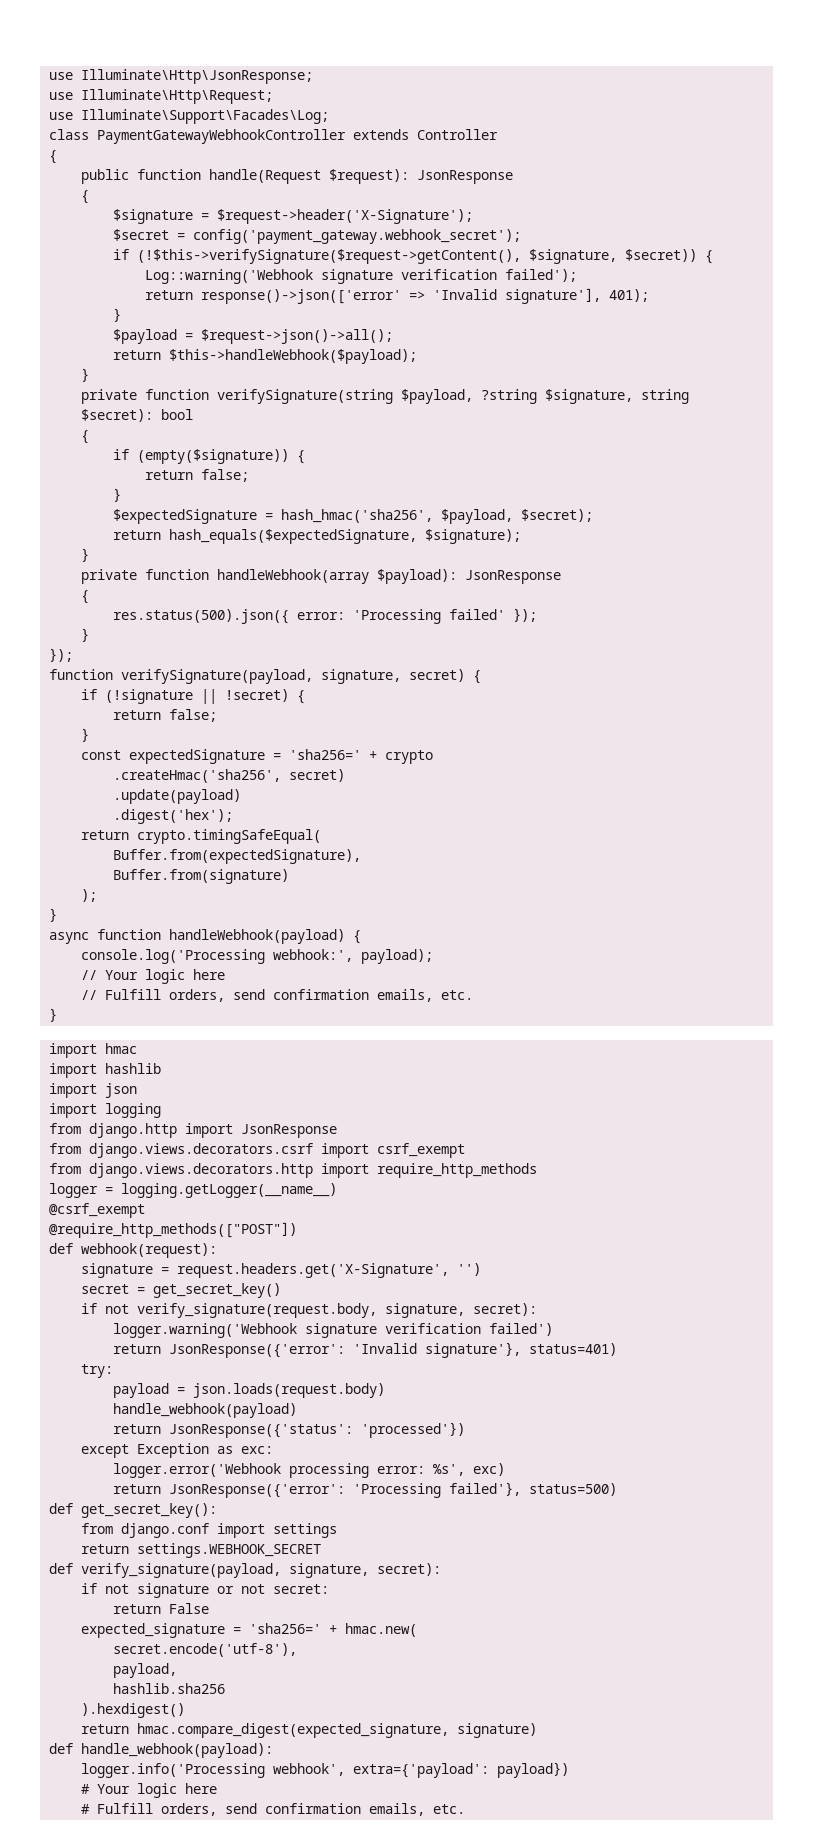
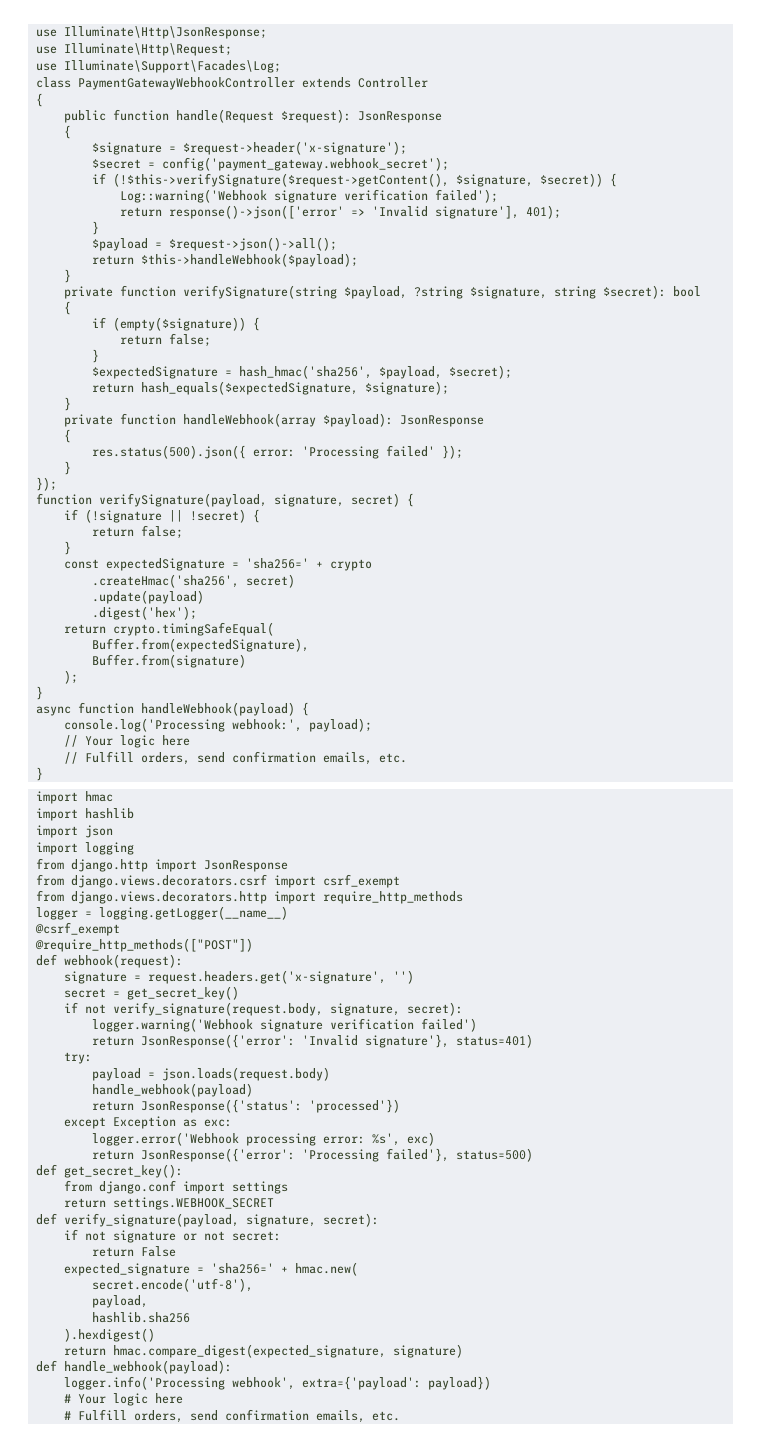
[217,209,474,224] $request->header('X-Signature'); -> [182,141,407,155] $request->header('x-signature');
[177,1263,450,1278] request.headers.get('X-Signature', -> [147,970,386,984] request.headers.get('x-signature',

